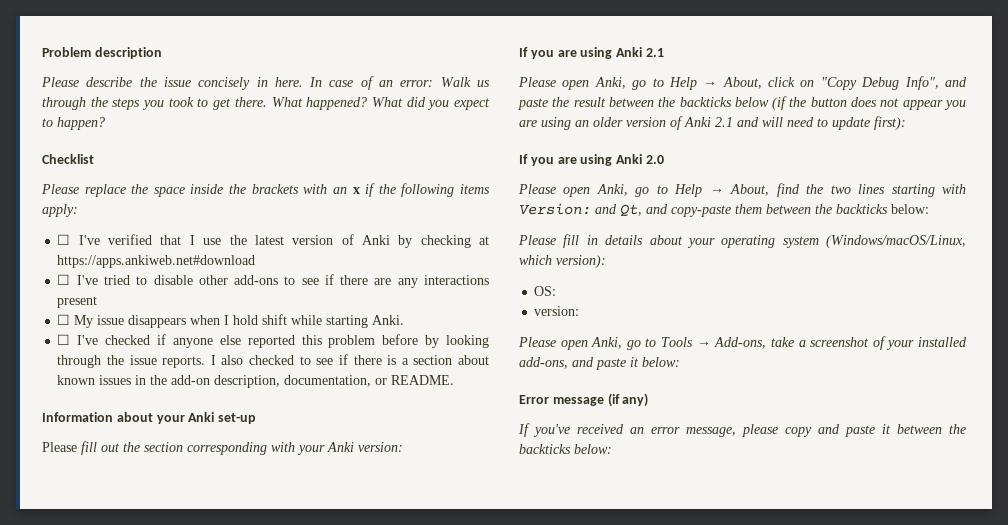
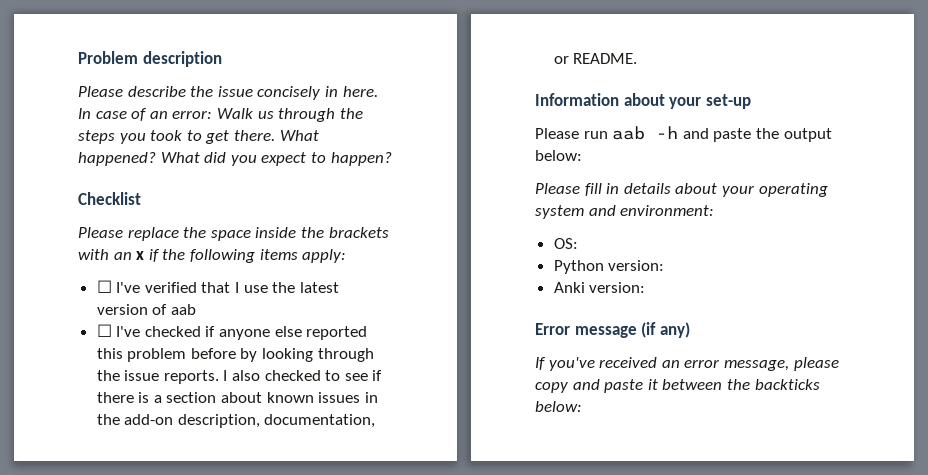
[361,235,490,248] [57,255,256,268] [57,274,490,288] [57,296,98,308] [57,314,405,328] Anki by checking at https://apps.ankiweb.net#download // ☐ I've tried to disable other add-ons to see if there are any interactions present // ☐ My issue disappears when I hold shift while starting Anki. -> [170,304,196,315] aab
[188,412,215,422] Anki -> (702, 103) none
[81,441,403,455] [519,47,664,59] [518,76,967,90] [518,96,967,110] [519,116,906,130] [519,154,664,166] [518,183,966,197] [519,203,888,217] fill out the section corresponding with your Anki version: // If you are using Anki 2.1 // Please open Anki, go to Help → About, click on "Copy Debug Info", and paste the result between the backticks below (if the button does not appear you are using an older version of Anki 2.1 and will need to update first): // If you are using Anki 2.0 // Please open Anki, go to Help → About, find the two lines starting with Version: and Qt, and copy-paste them between the backticks -> [583,126,832,142] run aab -h and paste the output
[826,235,966,248] [519,255,606,268] (Windows/macOS/Linux, which version): -> [588,205,715,216] and environment:
[534,306,580,316] [518,336,968,350] [519,357,680,370] version: // Please open Anki, go to Tools → Add-ons, take a screenshot of your installed add-ons, and paste it below: -> [553,260,665,274] [553,282,646,293] Python version: // Anki version:

